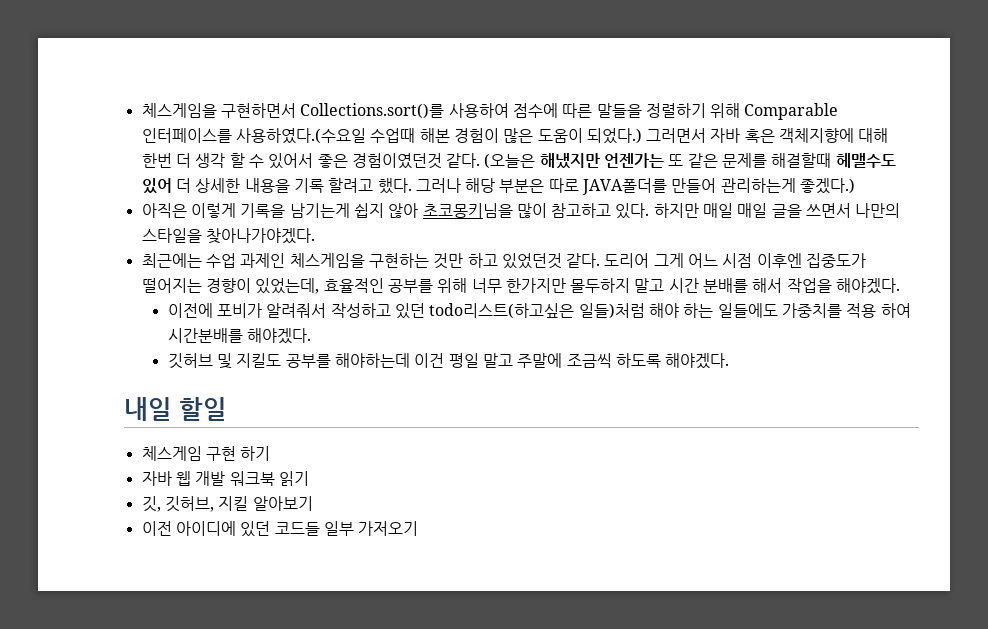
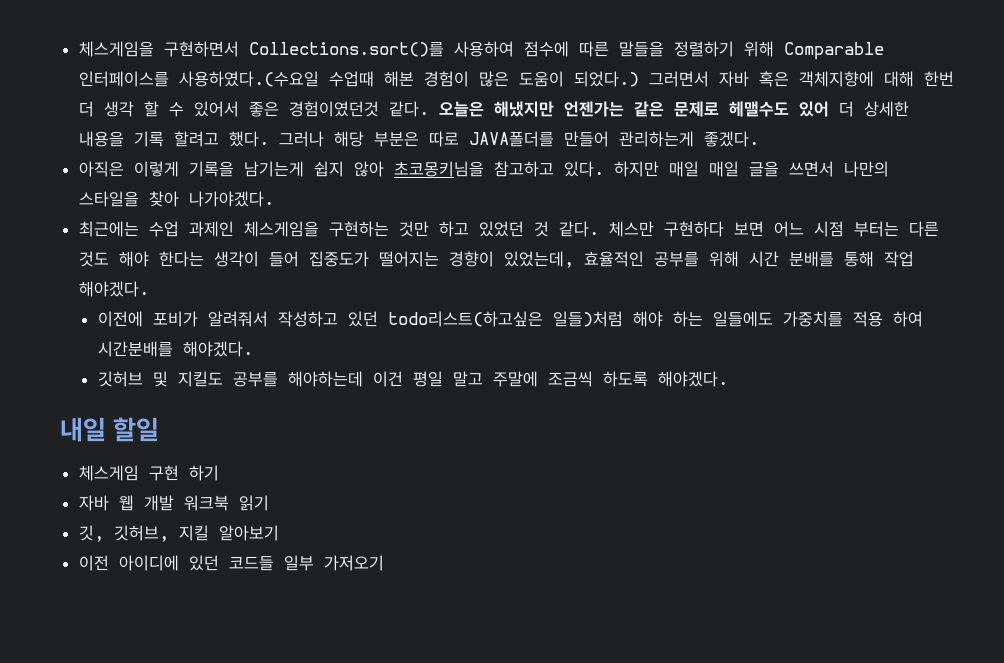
[484,153,536,169] (오늘은 -> [438,101,484,117] 오늘은
[668,153,832,168] 또 같은 문제를 해결할때 -> [633,101,719,117] 같은 문제로
[800,178,856,194] 좋겠다.) -> [703,131,759,147] 좋겠다.
[516,203,547,218] 많이 -> (484, 169) none
[205,228,315,244] 찾아나가야겠다. -> [148,191,274,207] 찾아 나가야겠다.
[501,253,802,269] 있었던것 같다. 도리어 그게 어느 시점 이후엔 -> [478,221,939,237] [78,251,299,267] 있었던 것 같다. 체스만 구현하다 보면 어느 시점 부터는 다른 것도 해야 한다는 생각이 들어
[471,278,832,293] 너무 한가지만 몰두하지 말고 시간 분배를 해서 작업을 -> [748,251,914,267] 시간 분배를 통해 작업

